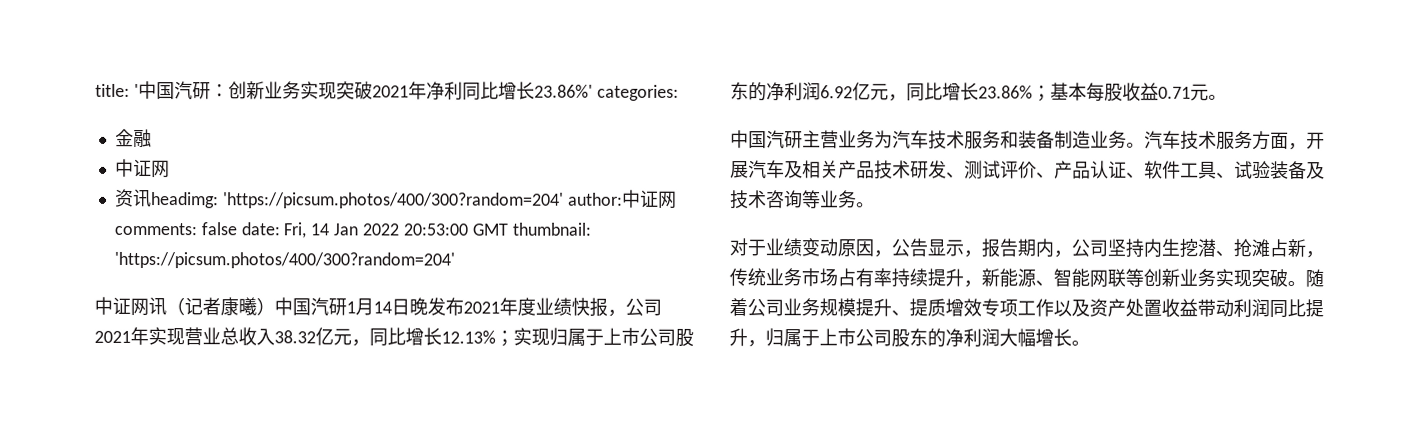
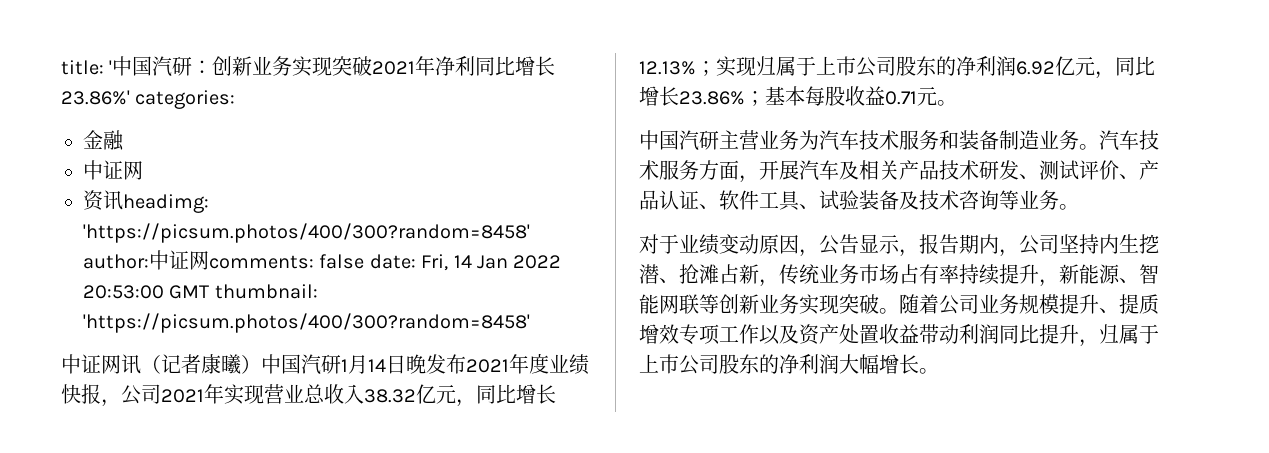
[222,192,564,209] 'https://picsum.photos/400/300?random=204' -> [83,223,530,243] 'https://picsum.photos/400/300?random=8458'
[113,251,455,269] 'https://picsum.photos/400/300?random=204' -> [83,313,530,333] 'https://picsum.photos/400/300?random=8458'

